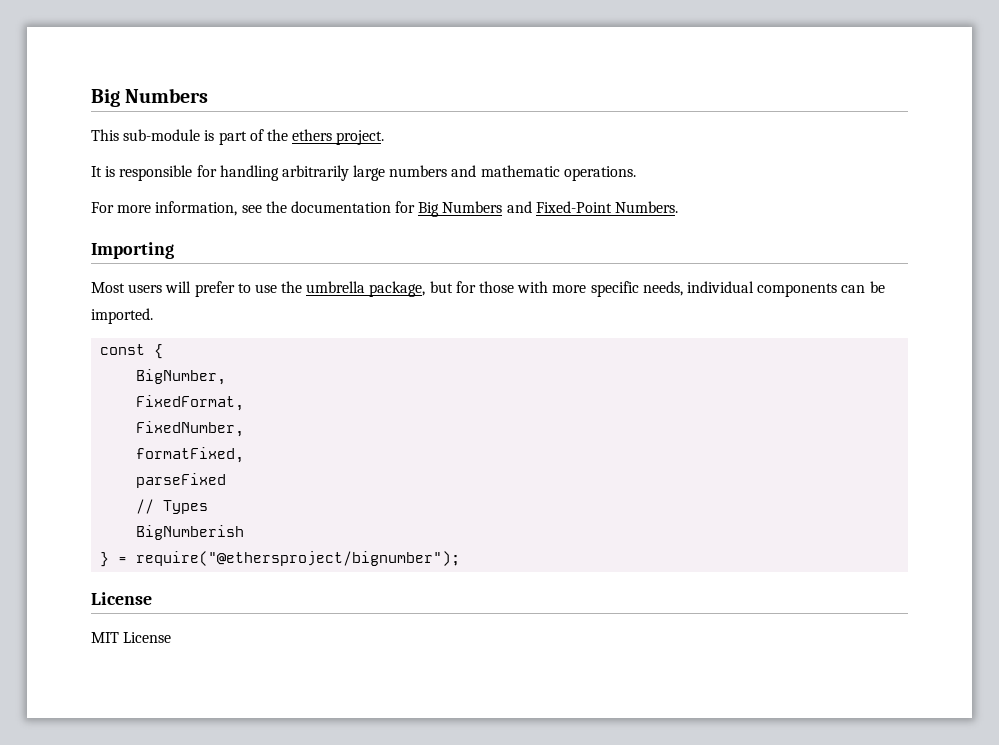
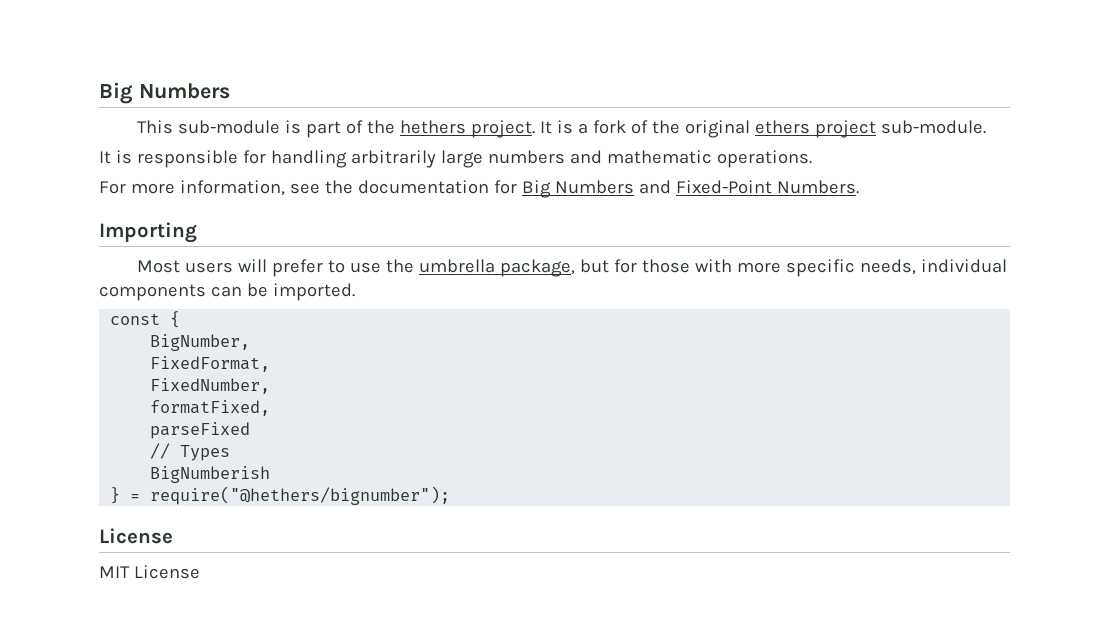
[292,129,385,145] ethers project. -> [400,120,987,138] hethers project. It is a fork of the original ethers project sub-module.
[136,551,461,566] require("@ethersproject/bignumber"); -> [150,486,451,505] require("@hethers/bignumber");

